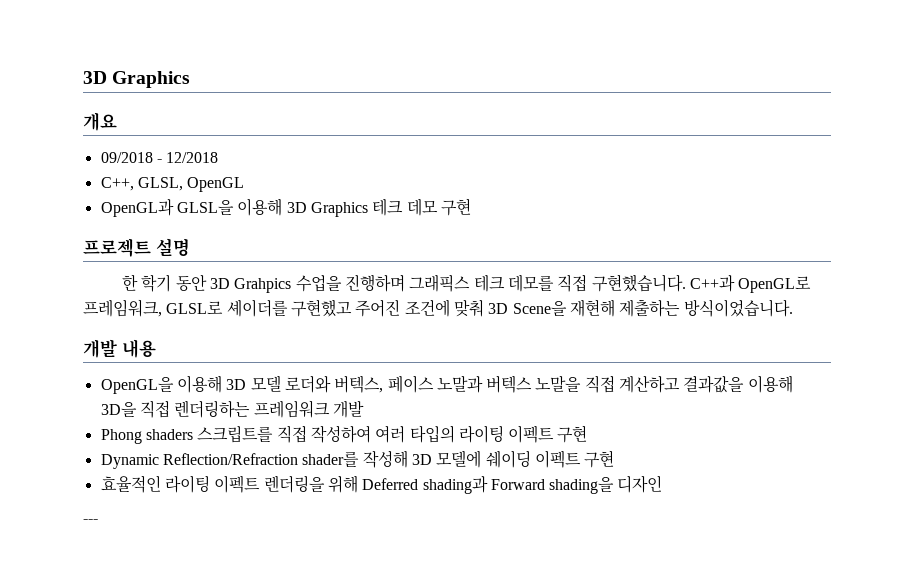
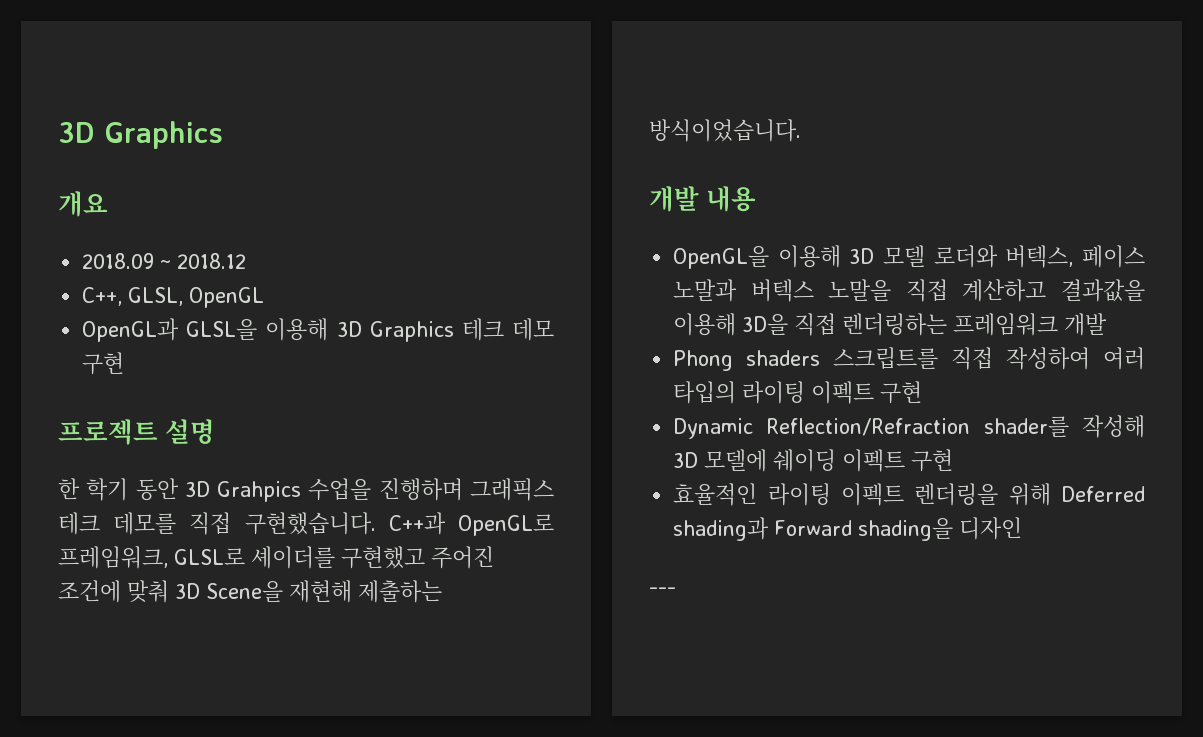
[100,152,219,163] 09/2018 - 12/2018 -> [82,253,247,269] 2018.09 ~ 2018.12

